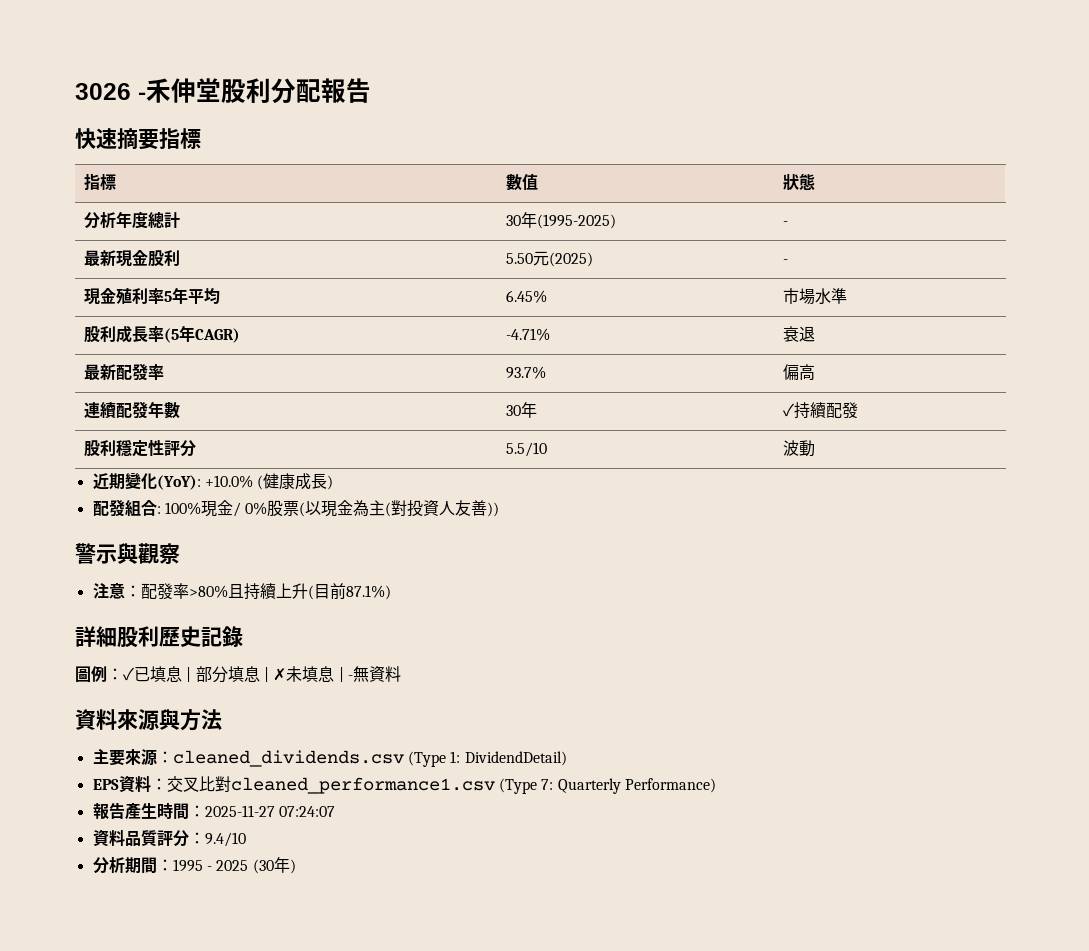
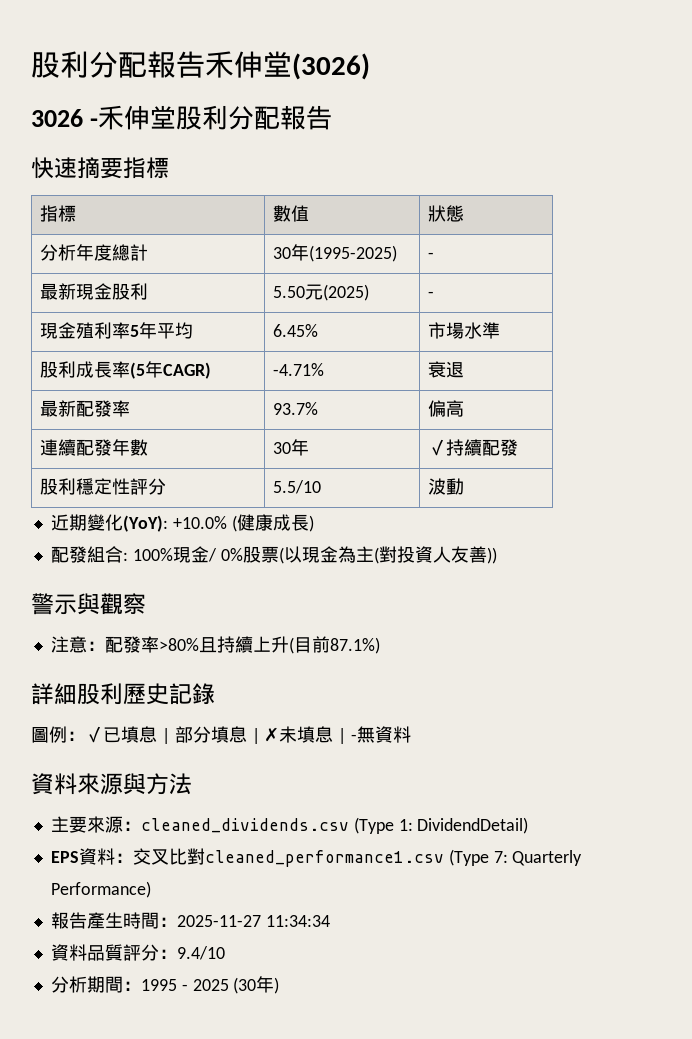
(75, 91) none -> [31,51,370,80] 股利分配報告禾伸堂(3026) //
[278,806,335,817] 07:24:07 -> [265,915,330,927] 11:34:34

